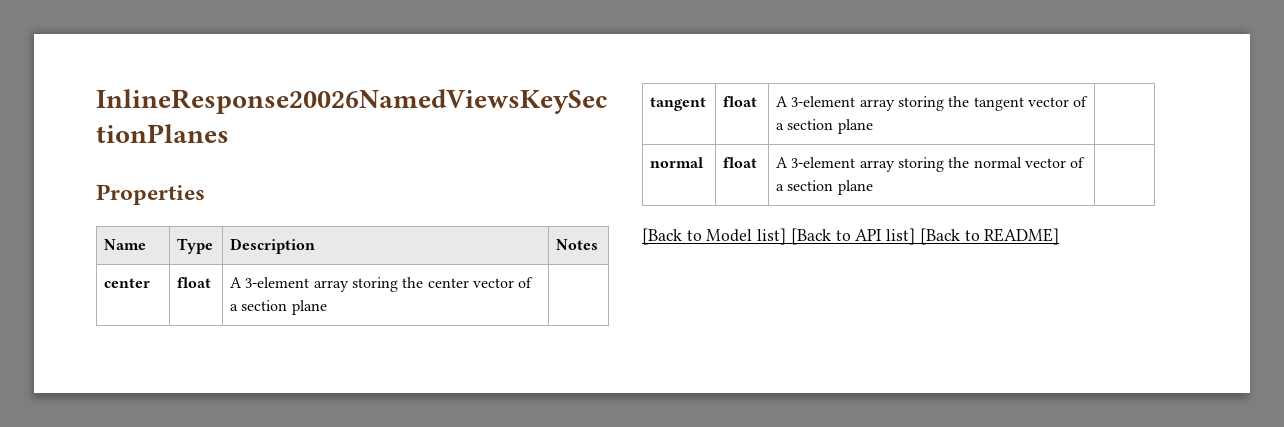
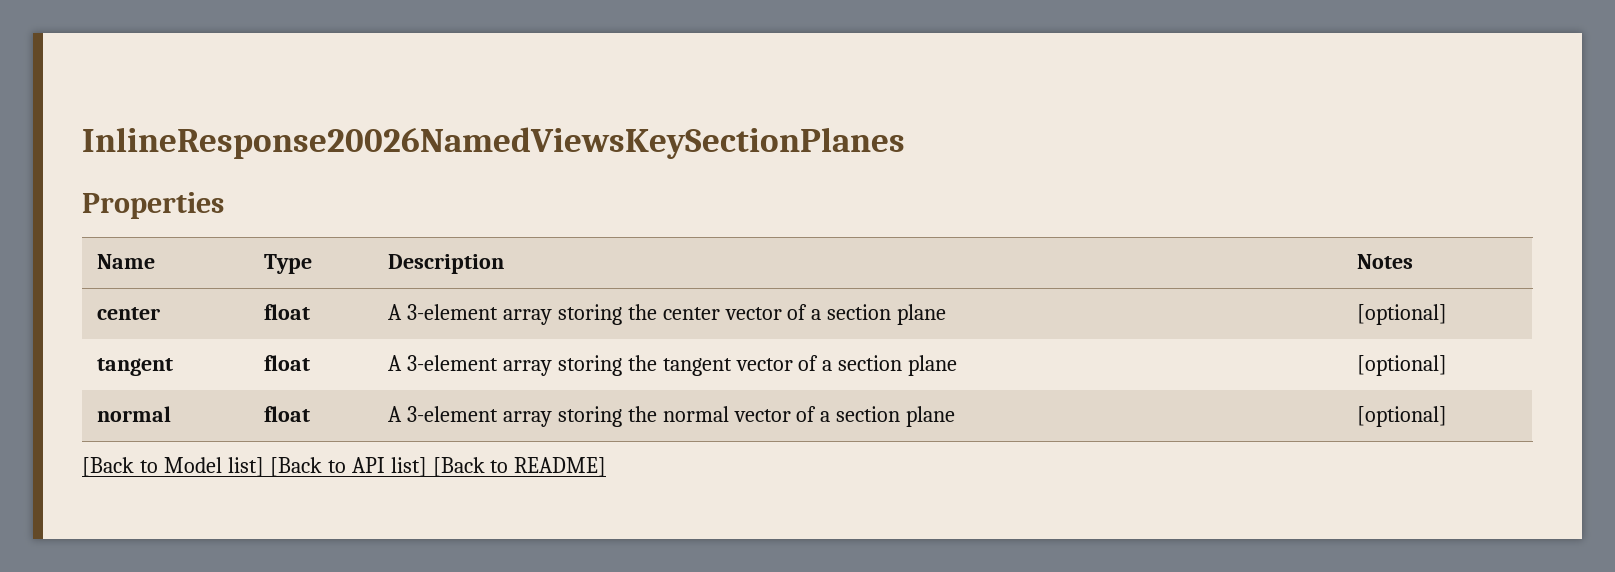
(327, 307) none -> [1356,304,1447,325] [optional]
(873, 126) none -> [1356,355,1447,376] [optional]
(873, 187) none -> [1356,406,1447,427] [optional]

